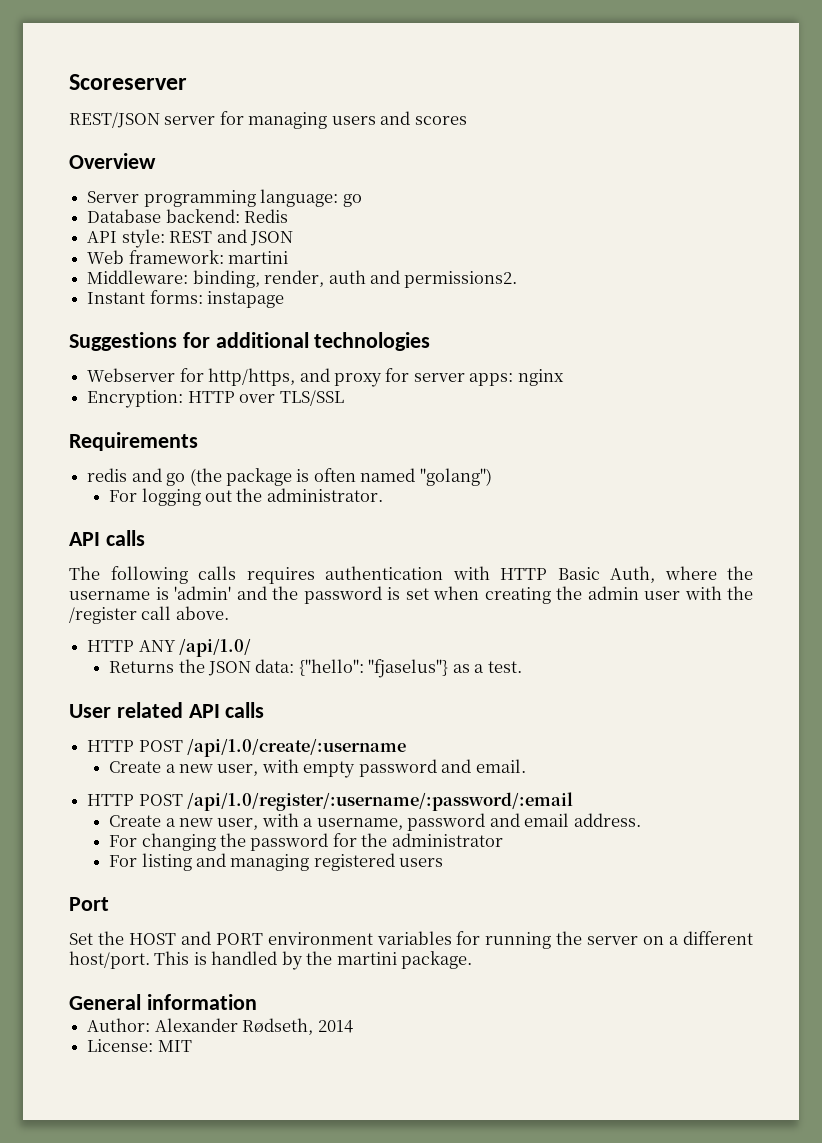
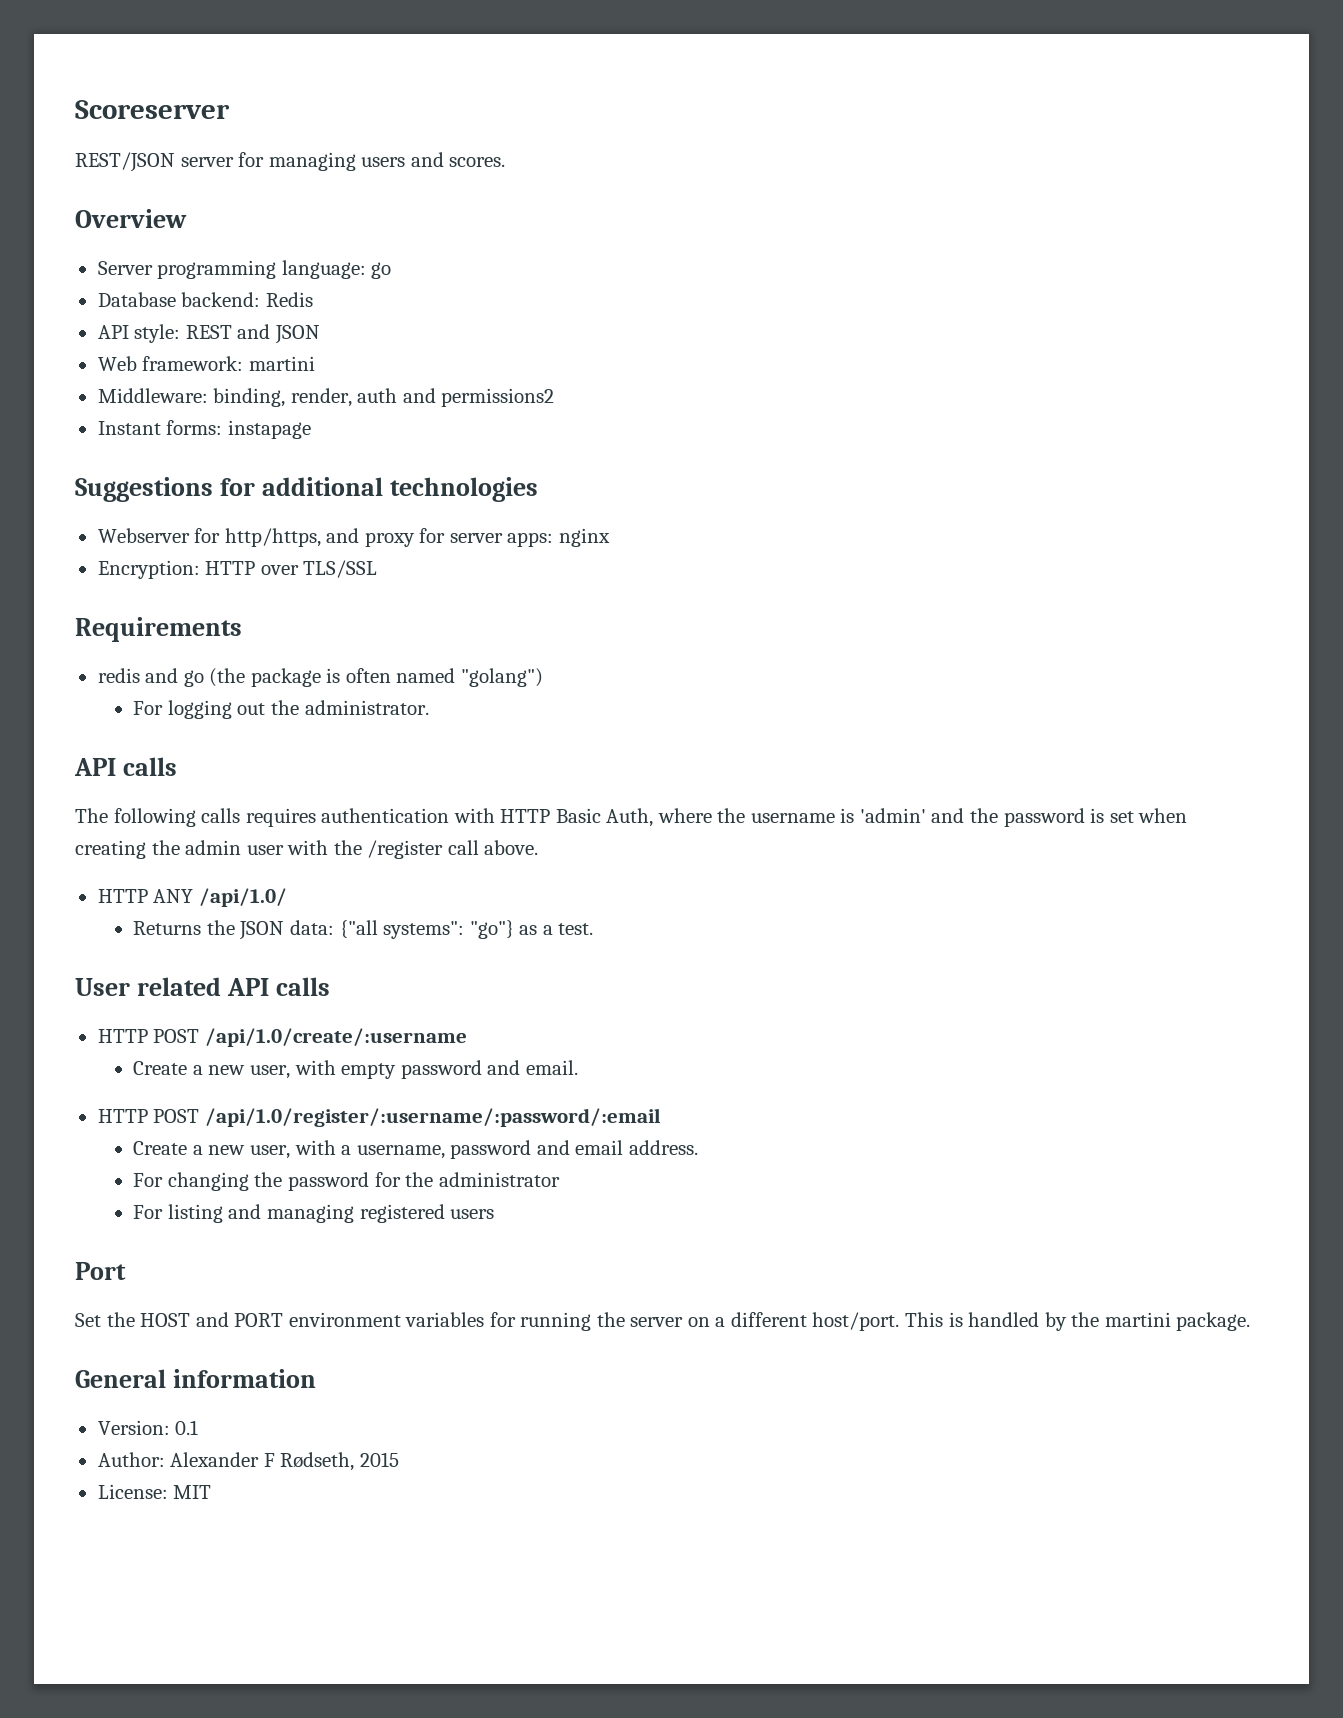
[414,116,467,125] scores -> [449,157,506,167] scores.
[404,271,518,288] permissions2. -> [441,388,555,407] permissions2
[298,659,449,678] {"hello": "fjaselus"} -> [339,920,514,939] {"all systems": "go"}
(257, 1002) none -> [97,1420,199,1435] // Version: 0.1
[242,1018,353,1035] Rødseth, 2014 -> [263,1452,399,1471] F Rødseth, 2015

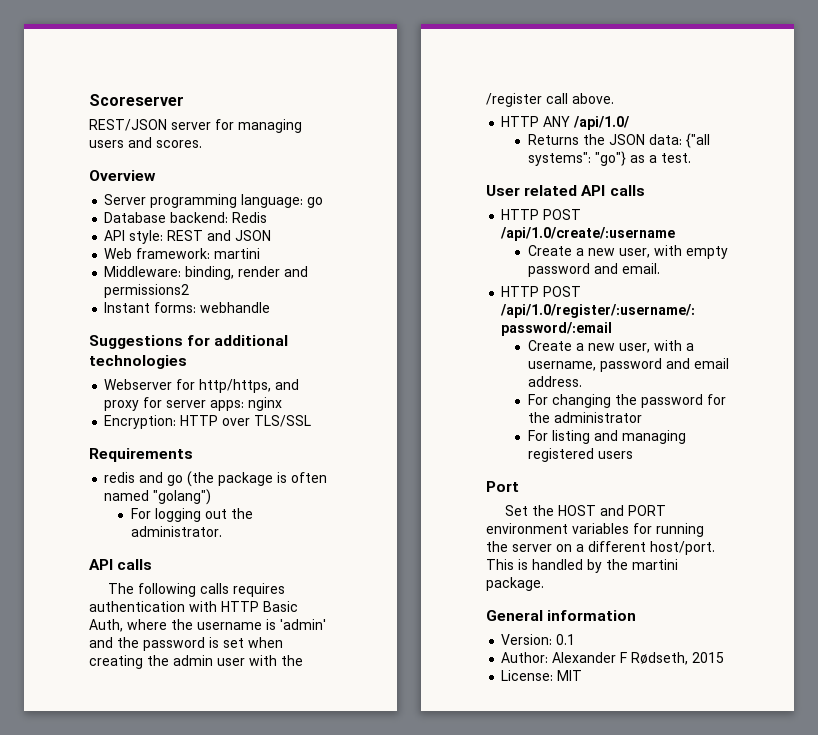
[290,388,398,407] render, auth -> [238,266,281,277] render
[227,420,311,439] instapage -> [200,302,271,313] webhandle

